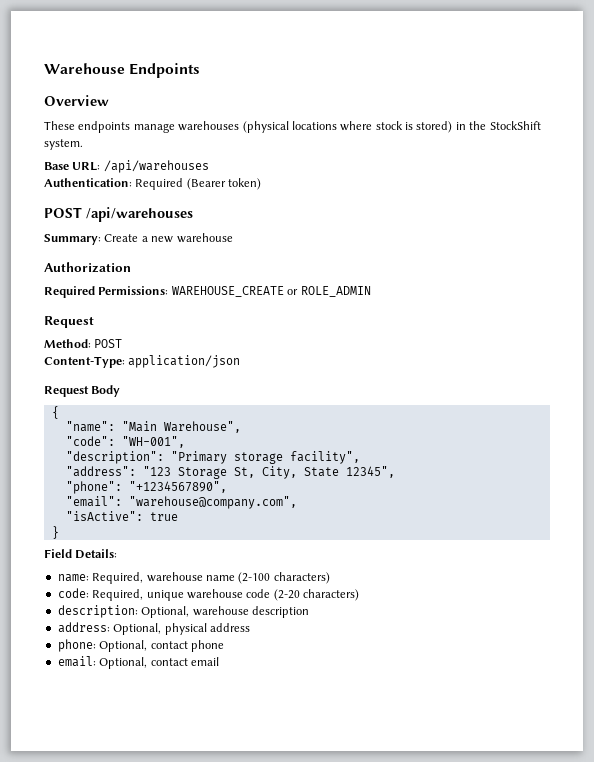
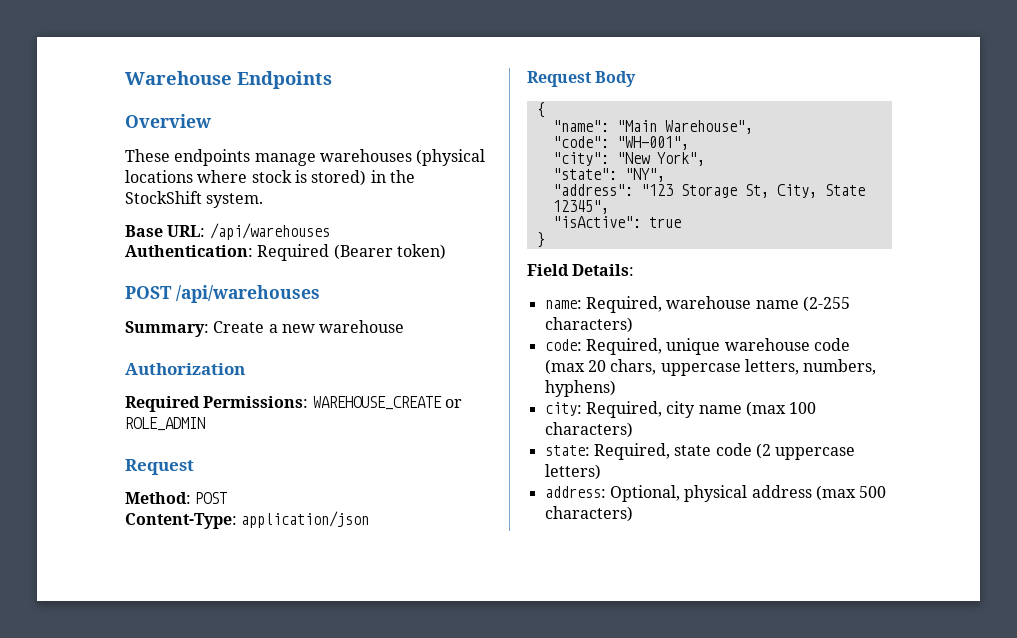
[65,451,360,464] "description": "Primary storage facility", -> [552,152,705,166] [552,168,665,182] "city": "New York", // "state": "NY",
[65,481,227,494] [65,496,297,509] // "phone": "+1234567890", // "email": "warehouse@company.com", -> (609, 207) none
[238,572,271,584] (2-100 -> [802,296,850,312] (2-255
[273,589,359,601] [57,605,309,618] [57,622,250,635] [57,639,224,652] [57,656,219,669] (2-20 characters) // description: Optional, warehouse description // address: Optional, physical address // phone: Optional, contact phone // email: Optional, contact email -> [544,359,877,376] [544,380,616,397] [544,401,817,418] [544,422,633,438] [544,443,856,460] [544,464,601,480] [544,485,887,502] [544,506,633,522] (max 20 chars, uppercase letters, numbers, hyphens) // city: Required, city name (max 100 characters) // state: Required, state code (2 uppercase letters) // address: Optional, physical address (max 500 characters)

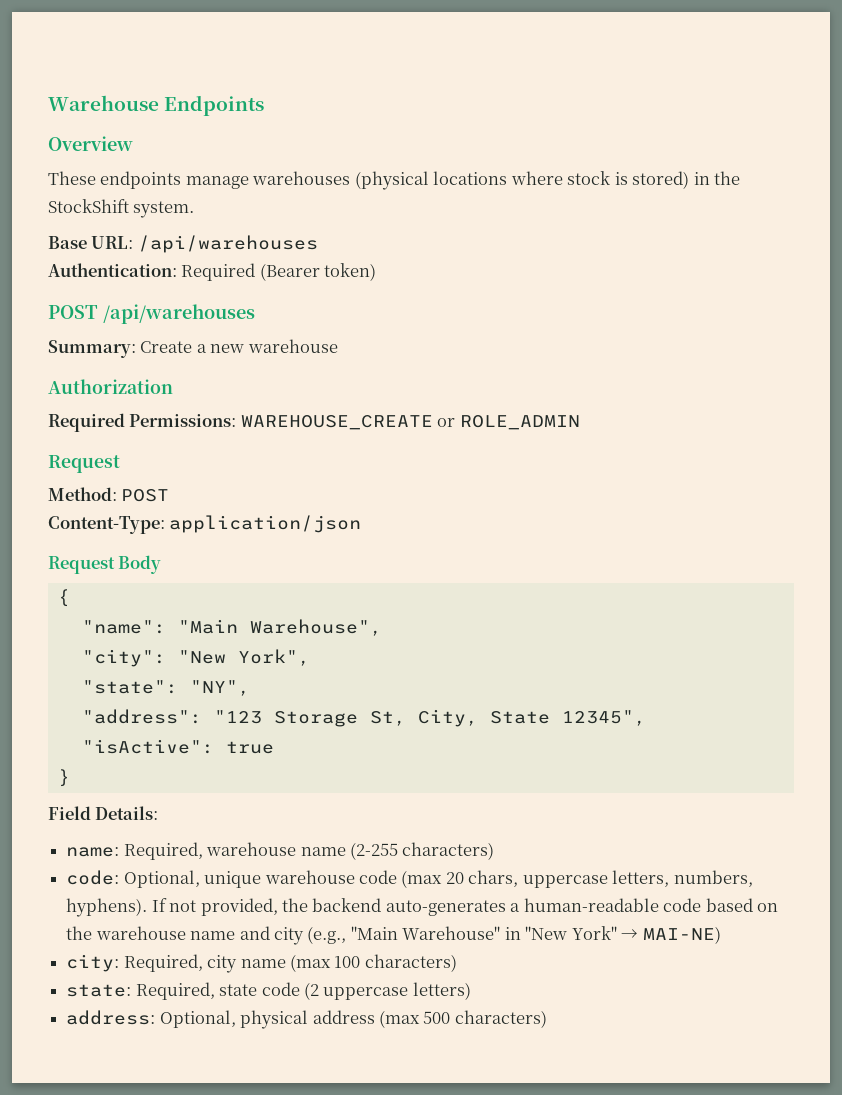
[552,136,689,150] // "code": "WH-001", -> (382, 627) none
[585,338,662,355] Required, -> [123,870,200,888] Optional,
[544,380,616,397] hyphens) -> [66,898,779,917] [66,926,721,945] hyphens). If not provided, the backend auto-generates a human-readable code based on the warehouse name and city (e.g., "Main Warehouse" in "New York" → MAI-NE)

